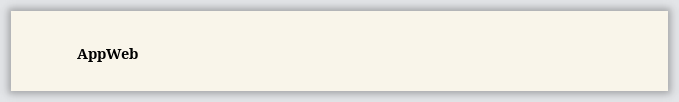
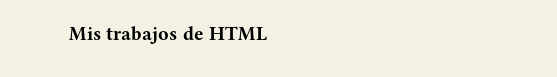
[77,48,138,62] AppWeb -> [69,26,267,44] Mis trabajos de HTML

